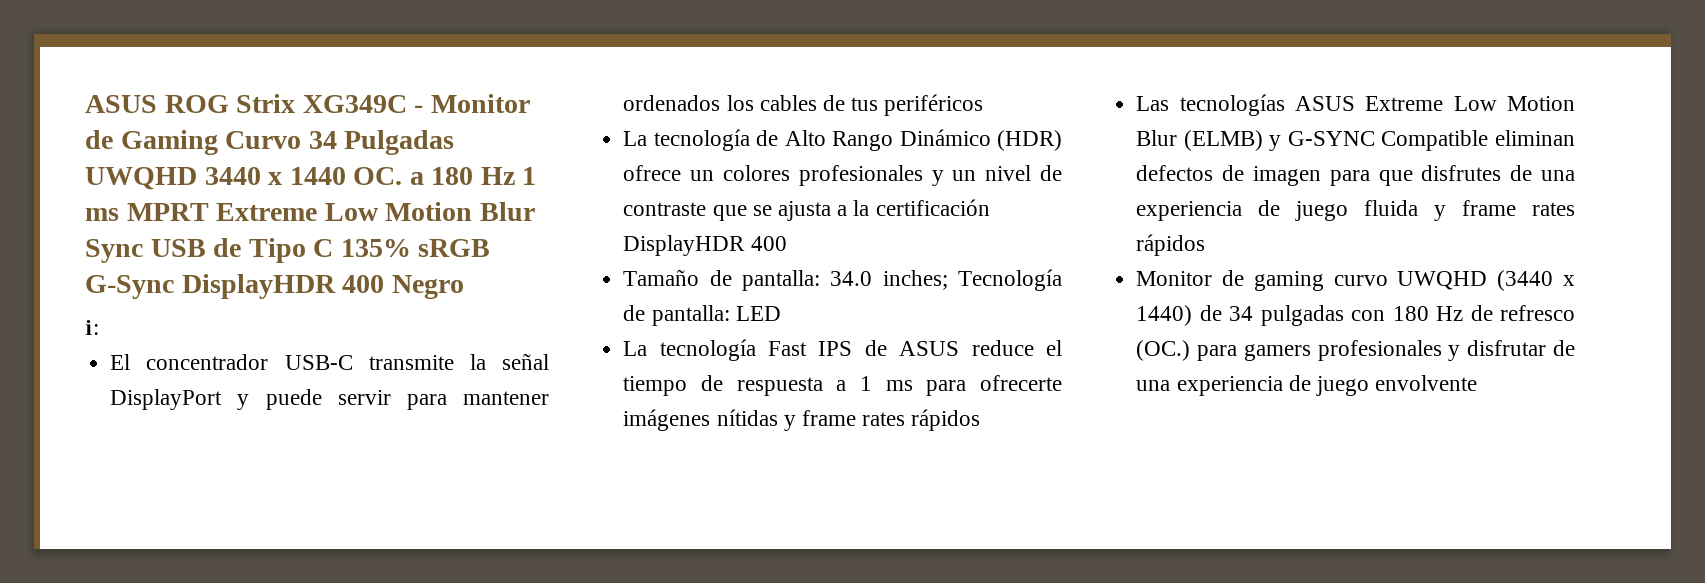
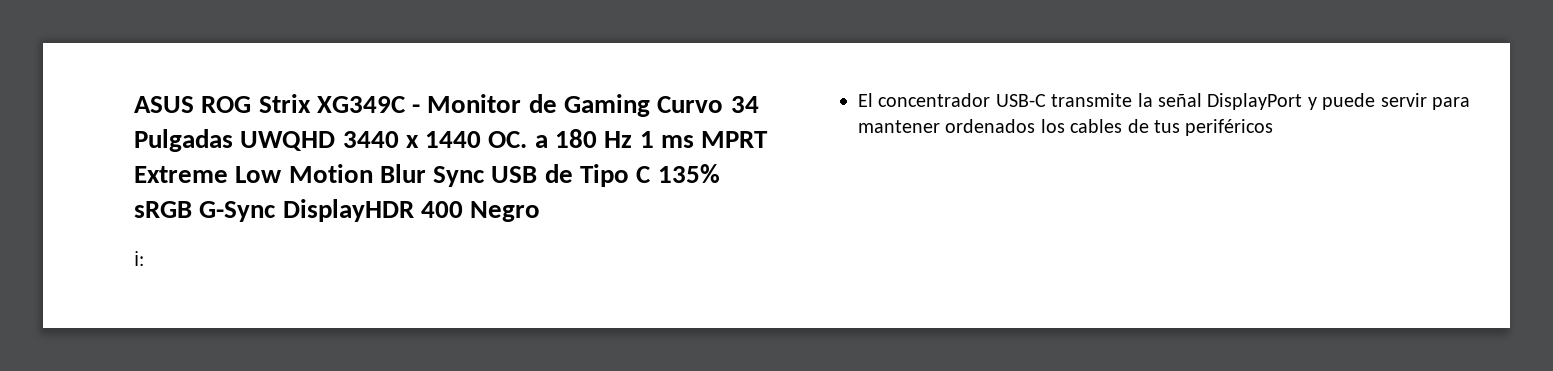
[623,129,1062,151] [623,165,1062,186] [623,199,990,221] [623,235,787,256] [623,269,1062,291] [623,305,781,326] [623,339,1062,361] [623,375,1062,396] [623,409,981,431] [1136,94,1575,116] [1136,130,1575,151] [1136,165,1575,186] [1136,200,1575,221] [1136,234,1206,256] [1136,270,1575,291] [1136,305,1575,326] [1136,340,1575,361] [1136,375,1478,396] // La tecnología de Alto Rango Dinámico (HDR) ofrece un colores profesionales y un nivel de contraste que se ajusta a la certificación DisplayHDR 400 // Tamaño de pantalla: 34.0 inches; Tecnología de pantalla: LED // La tecnología Fast IPS de ASUS reduce el tiempo de respuesta a 1 ms para ofrecerte imágenes nítidas y frame rates rápidos // Las tecnologías ASUS Extreme Low Motion Blur (ELMB) y G-SYNC Compatible eliminan defectos de imagen para que disfrutes de una experiencia de juego fluida y frame rates rápidos // Monitor de gaming curvo UWQHD (3440 x 1440) de 34 pulgadas con 180 Hz de refresco (OC.) para gamers profesionales y disfrutar de una experiencia de juego envolvente -> (1274, 127) none

